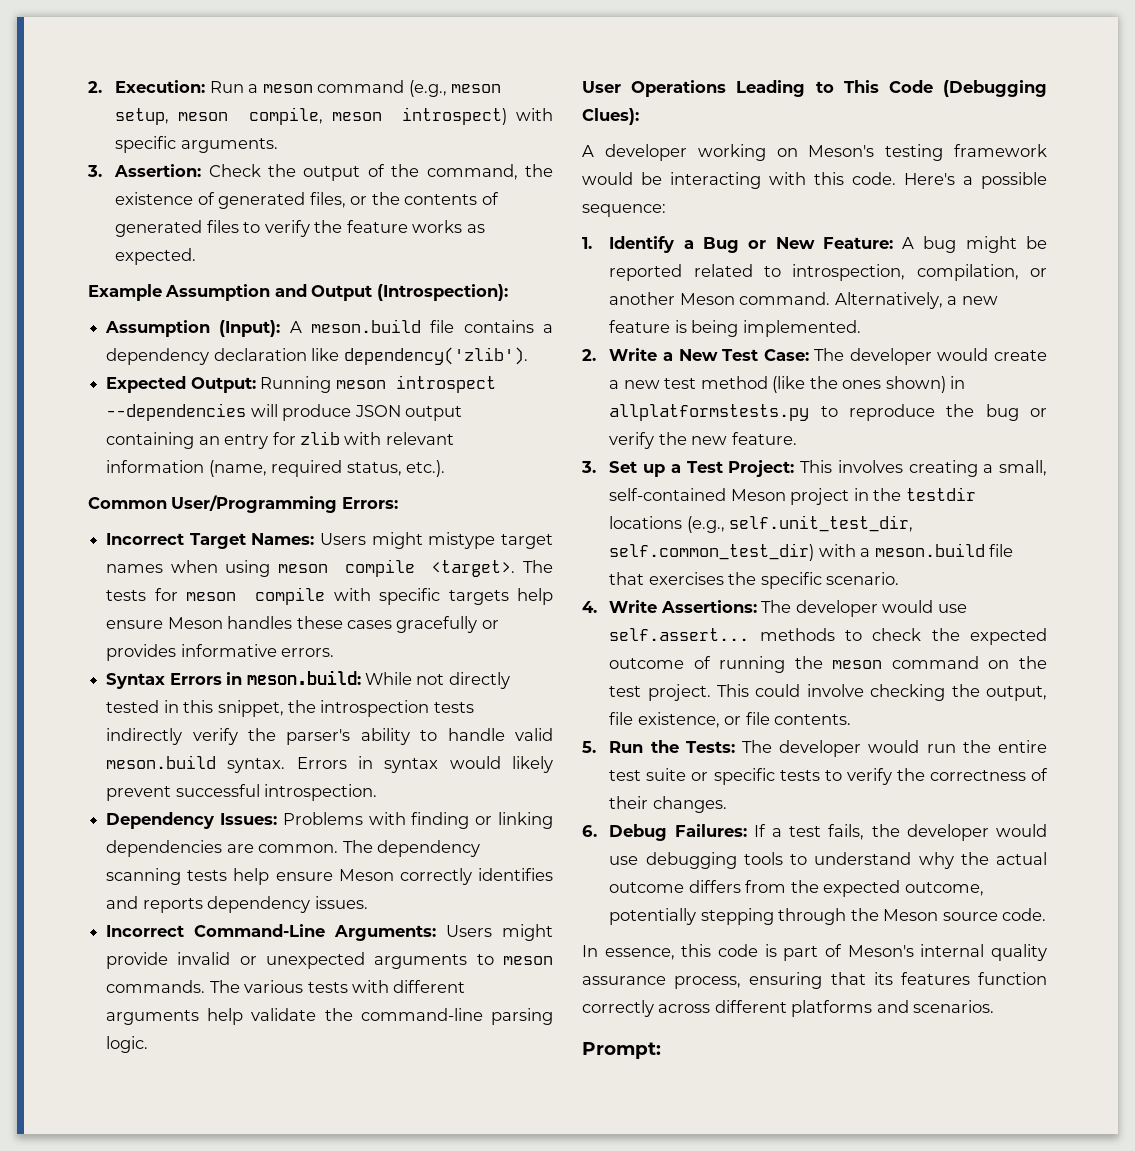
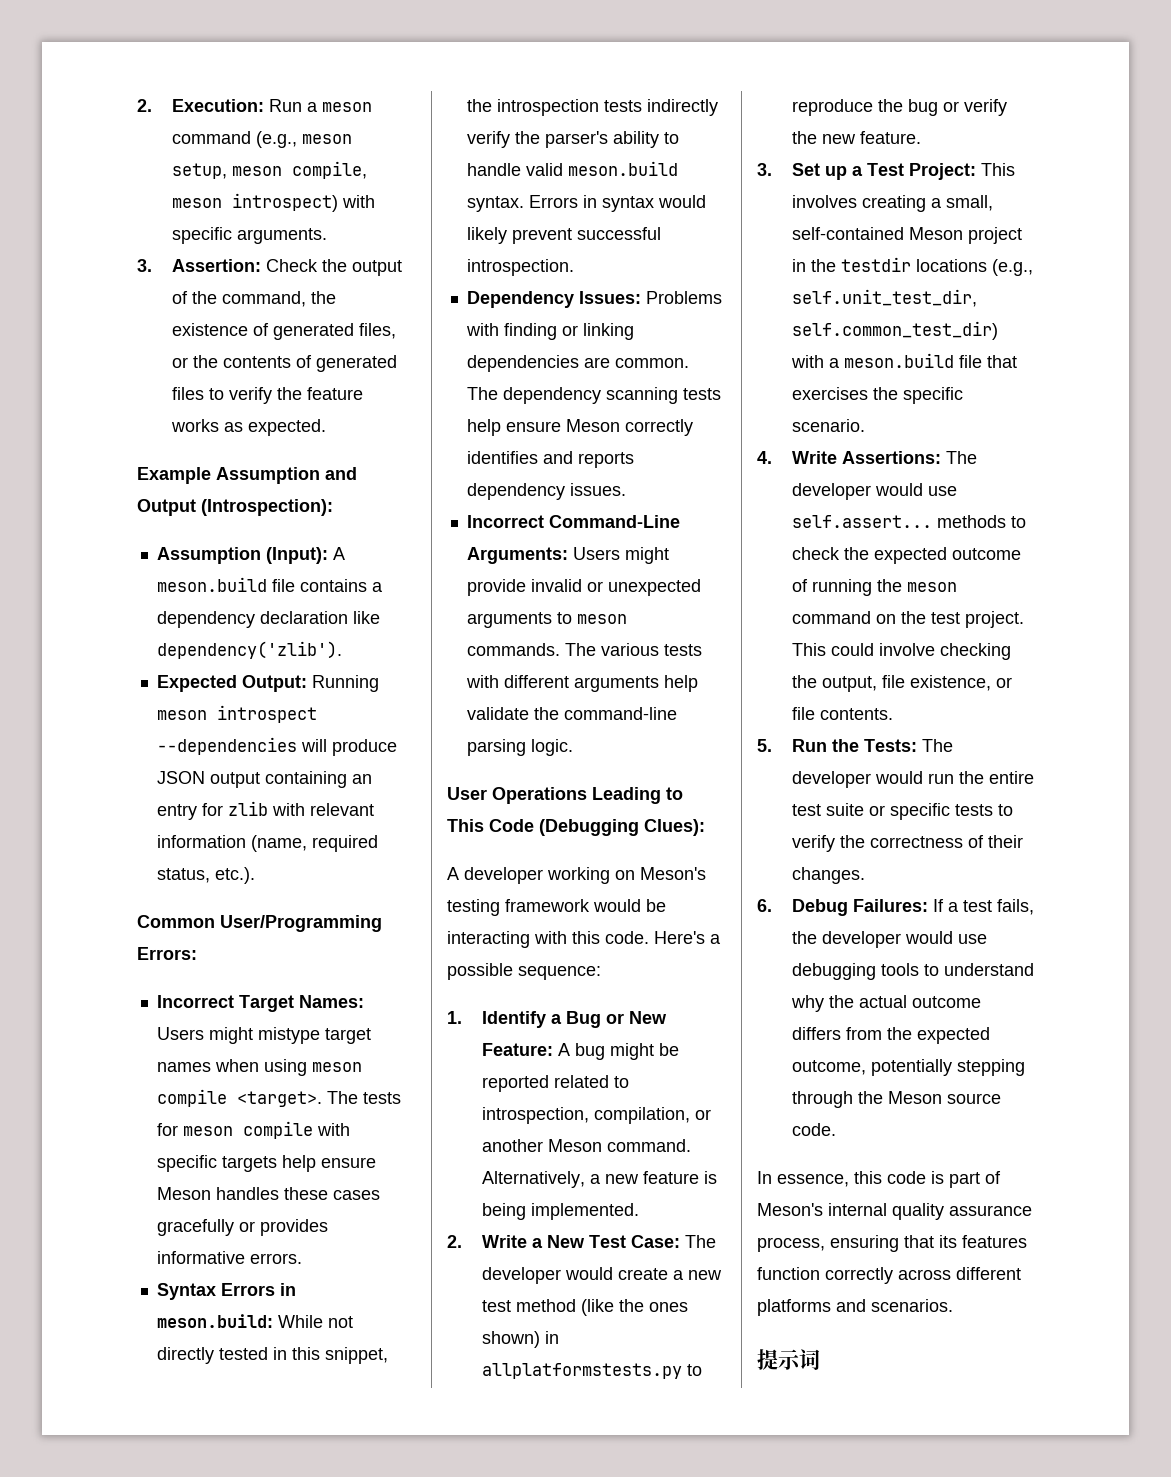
[582,1042,661,1059] Prompt: -> [757,1349,820,1370] 提示词

